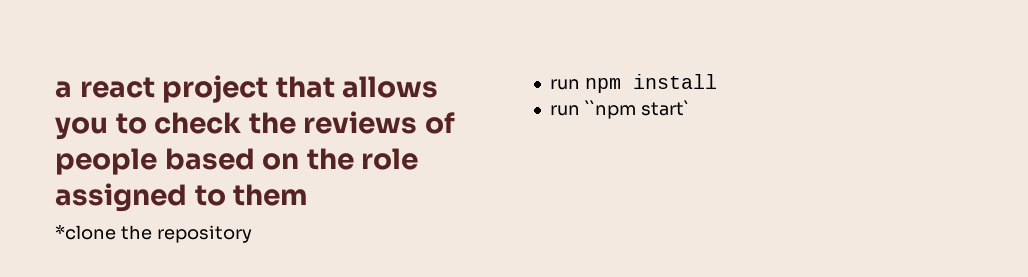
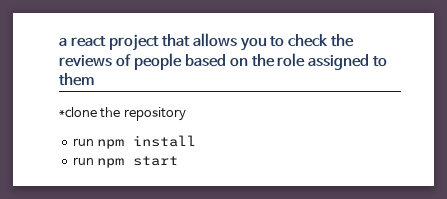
[584,100,689,119] ``npm start` -> [97,156,179,168] npm start

